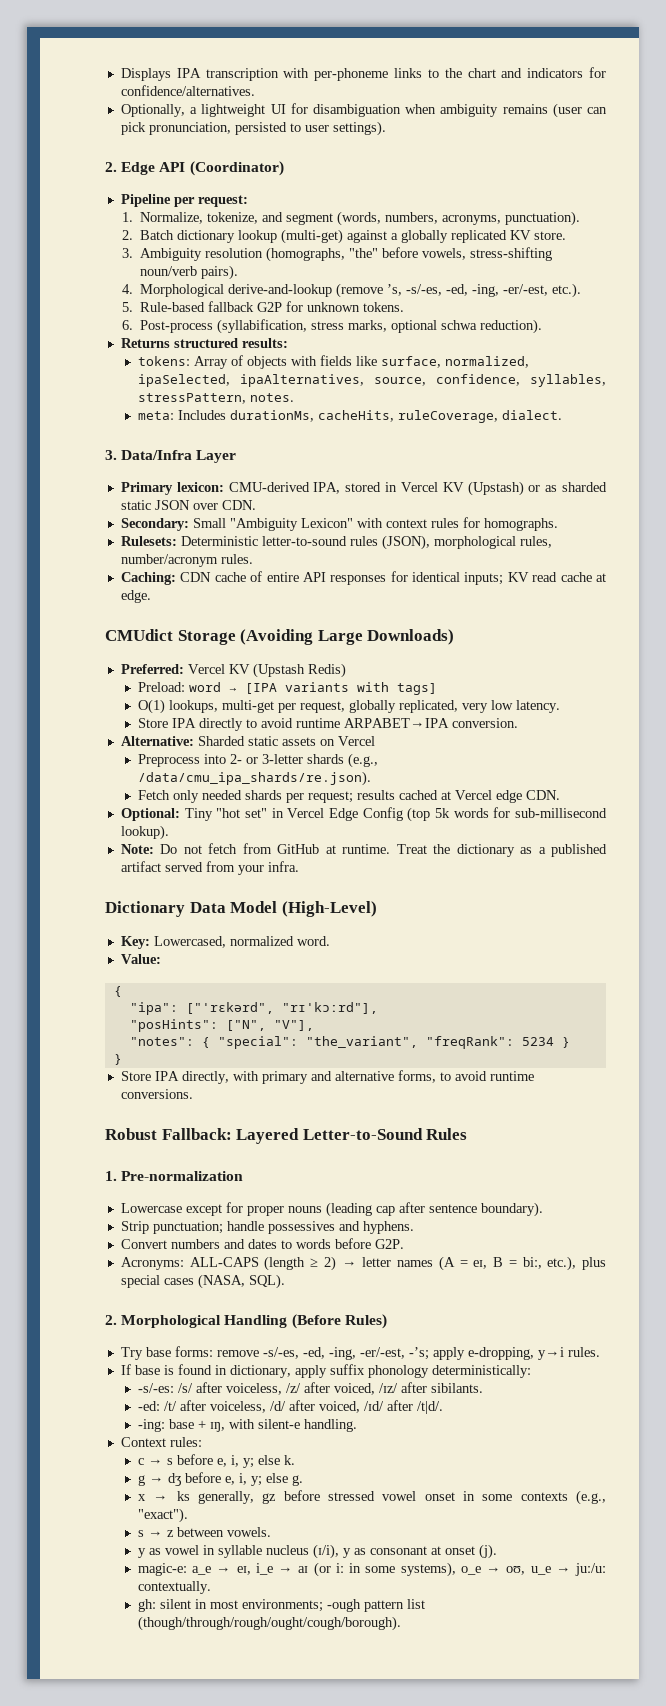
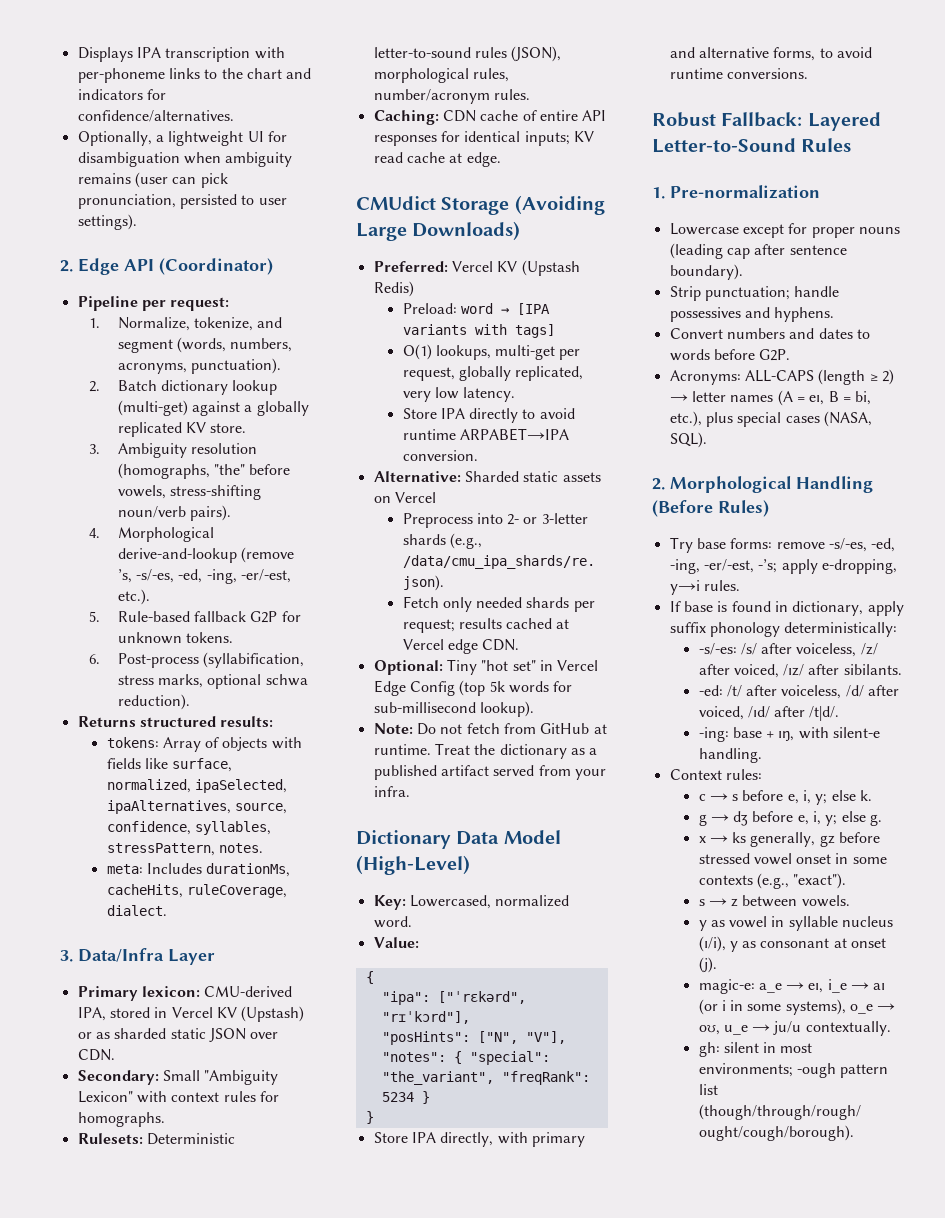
[281,1002,378,1014] "rɪˈkɔːrd"], -> [381,1011,470,1024] "rɪˈkɔrd"],
[522,1257,542,1269] biː, -> [855,391,872,405] bi,
[335,1563,344,1573] iː -> [721,1000,726,1011] i
[574,1563,606,1576] juː/uː -> [773,1021,802,1035] ju/u

